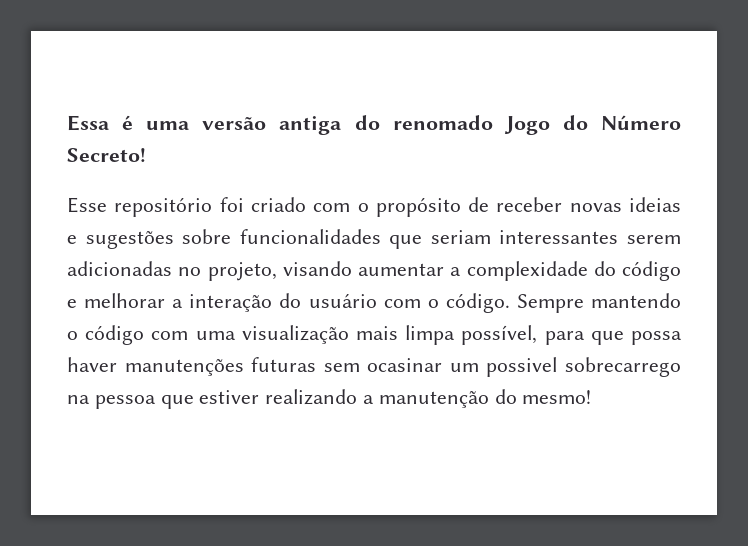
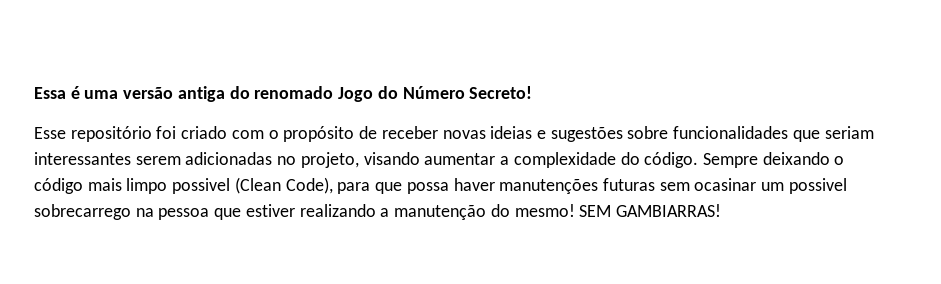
[622,261,681,281] [67,293,439,312] código e melhorar a interação do usuário com o -> (640, 158) none
[591,293,682,308] mantendo -> [762,152,830,165] deixando
[151,325,538,345] com uma visualização mais limpa possível, -> [87,177,333,194] mais limpo possivel (Clean Code),
(592, 397) none -> [579,204,721,217] SEM GAMBIARRAS!

